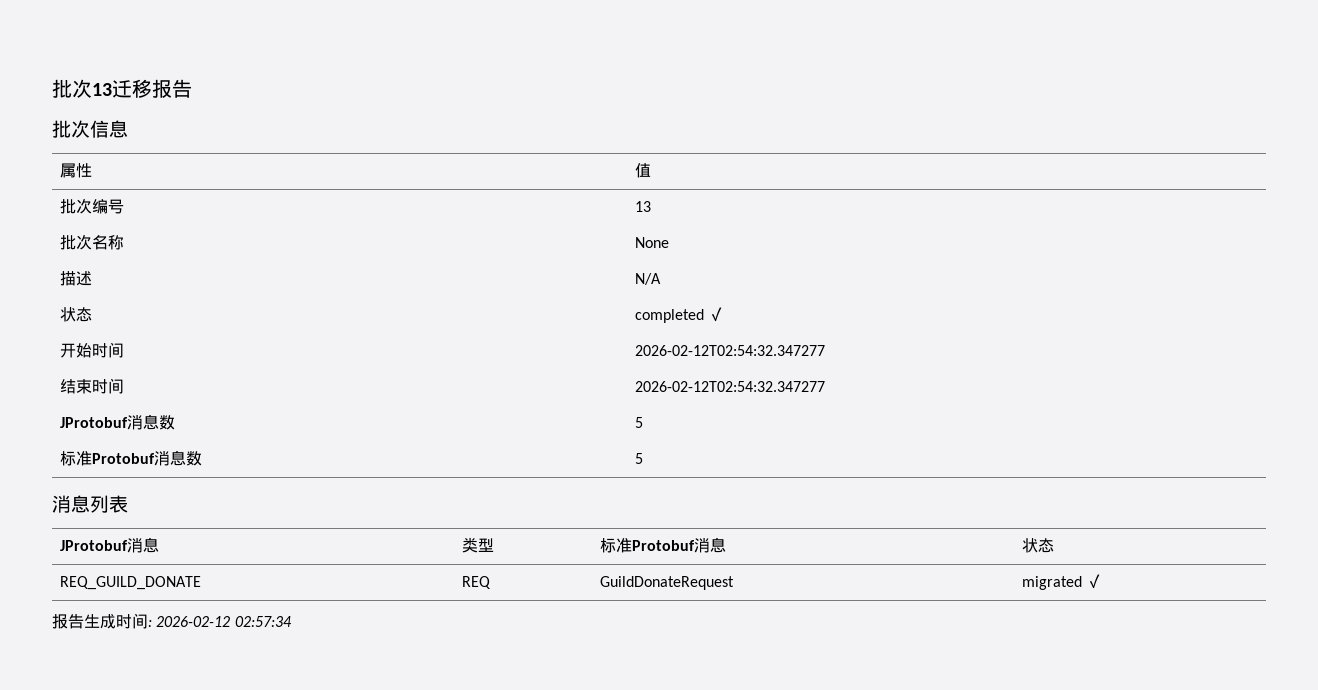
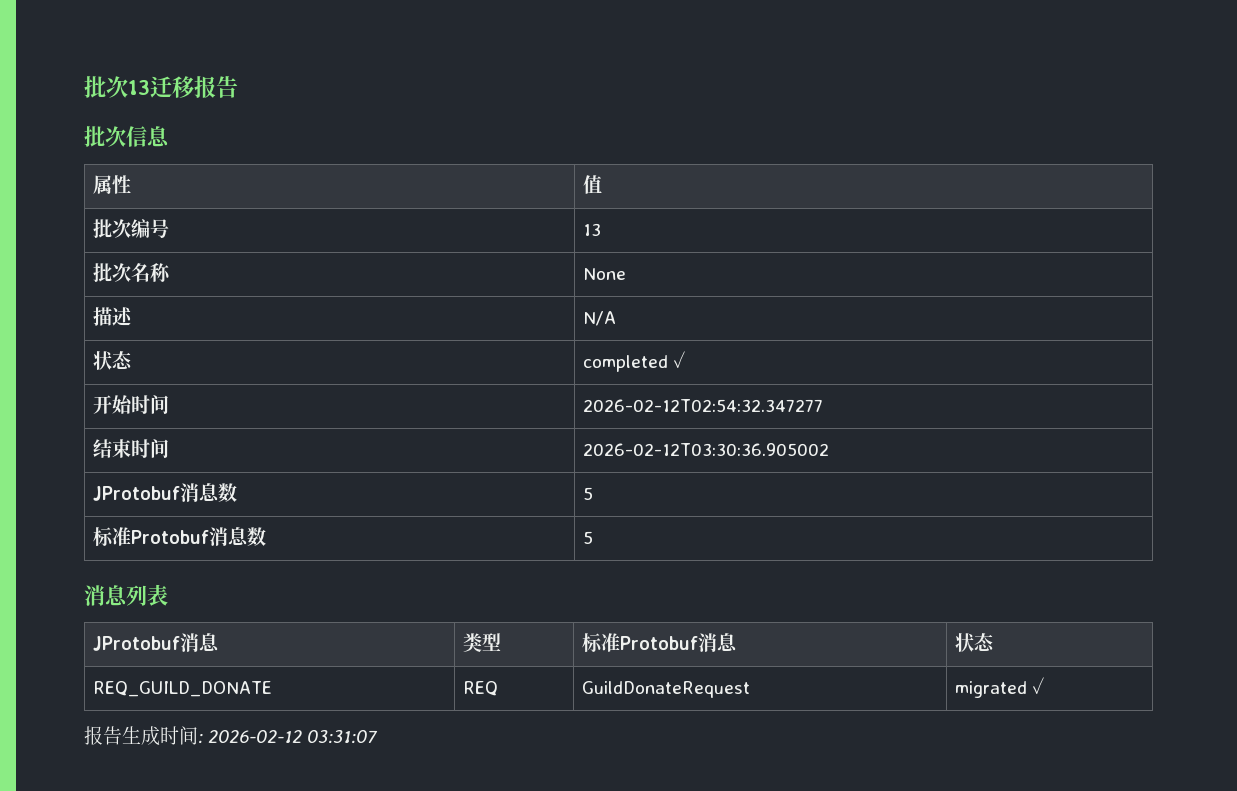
[634,381,825,392] 2026-02-12T02:54:32.347277 -> [582,443,829,456] 2026-02-12T03:30:36.905002
[234,616,292,627] 02:57:34 -> [307,730,379,744] 03:31:07

